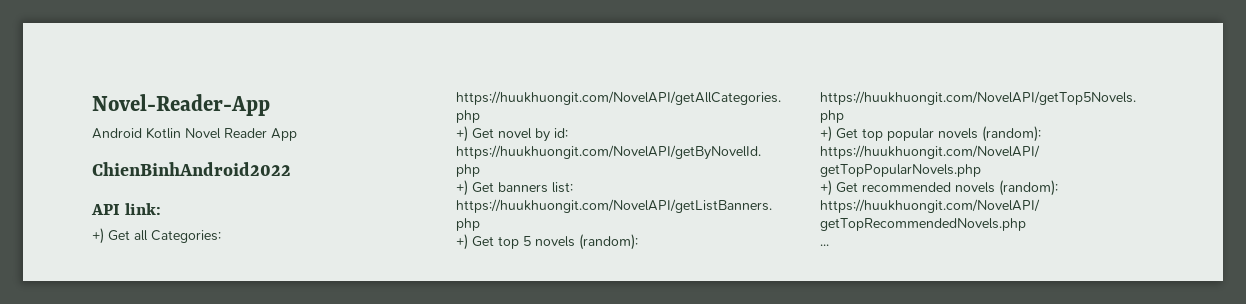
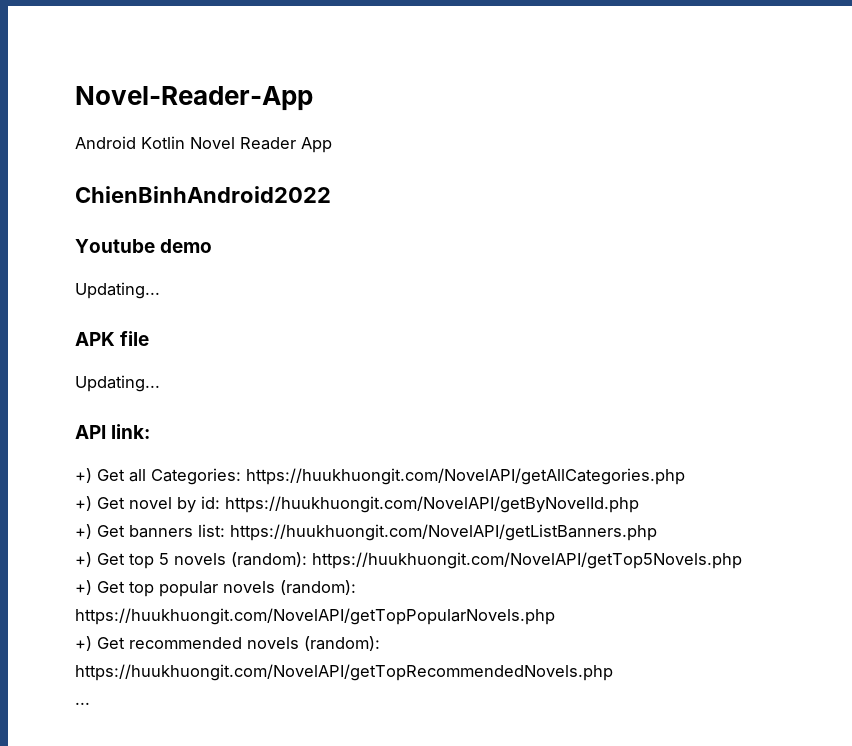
(291, 169) none -> [75,239,213,253] [75,282,160,299] [75,331,150,346] [75,375,160,392] // Youtube demo // Updating... // APK file // Updating...

